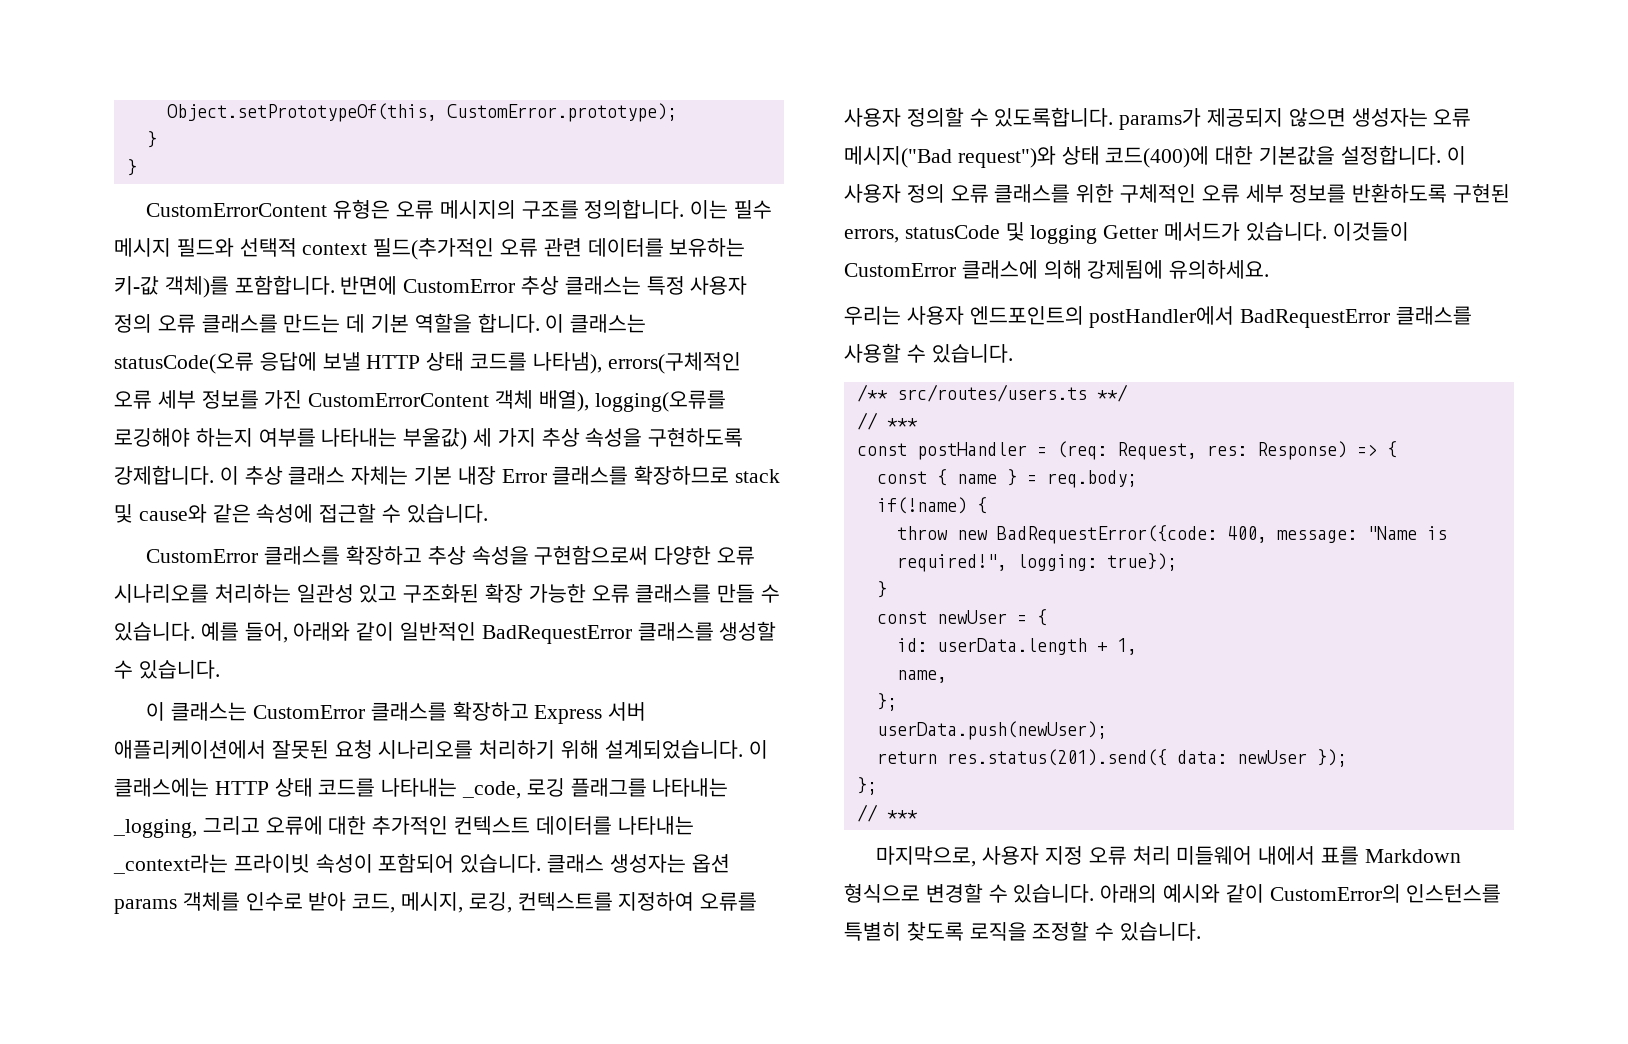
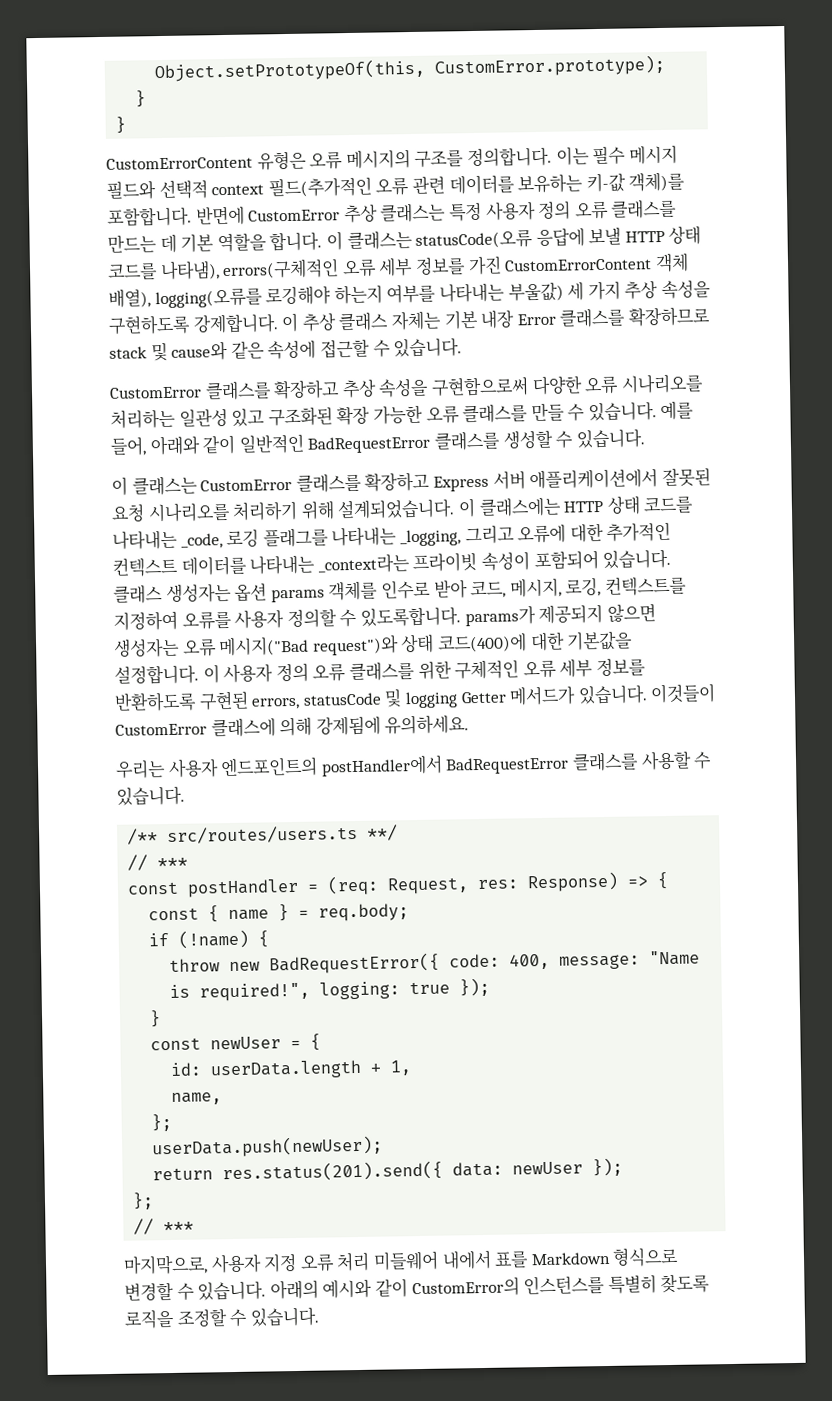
[876,497,967,514] if(!name) -> [148,929,250,949] if (!name)
[996,525,1217,544] BadRequestError({code: -> [269,952,501,975] BadRequestError({ code:
[1106,553,1177,571] true}); -> [409,977,491,997] true });

